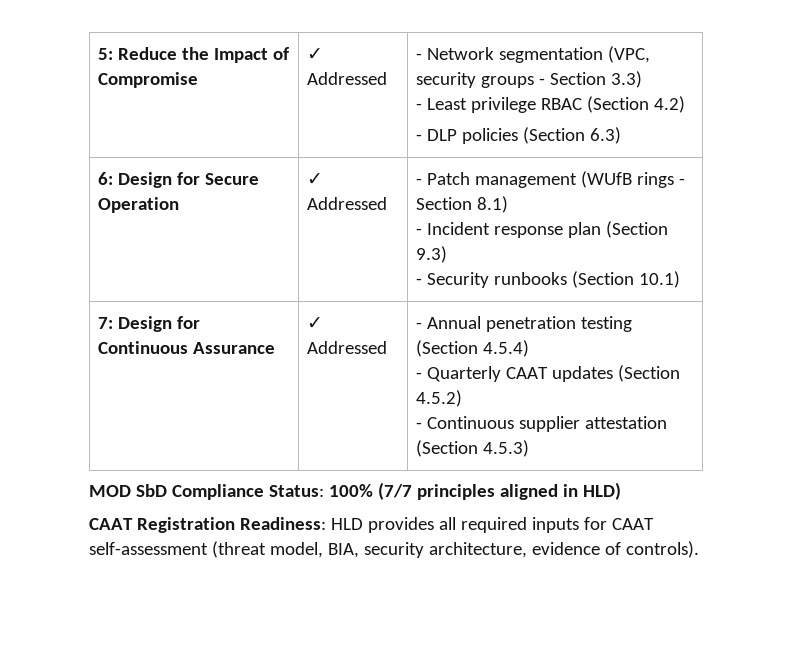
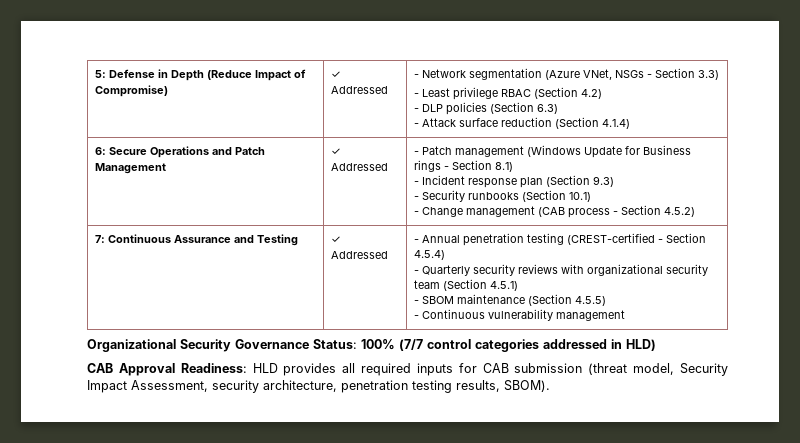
[118,47,210,60] Reduce the -> [108,69,252,81] Defense in Depth (Reduce
[98,72,199,88] Compromise -> [94,85,168,97] Compromise)
[608,46,651,63] [416,72,535,88] (VPC, security groups -> [544,69,644,80] (Azure VNet, NSGs
[98,172,260,188] [98,197,180,213] // 6: Design for Secure Operation -> [413,117,630,129] [94,146,265,158] [94,163,166,174] // - Attack surface reduction (Section 4.1.4) // 6: Secure Operations and Patch Management
[581,171,633,188] (WUfB -> [526,145,691,158] (Windows Update for Business
(681, 279) none -> [413,205,695,218] // - Change management (CAB process - Section 4.5.2)
[118,316,201,332] Design for -> (105, 239) none
(276, 348) none -> [233,234,298,246] and Testing
[416,340,479,357] (Section -> [566,233,706,245] (CREST-certified - Section
[506,365,681,382] [416,390,463,407] [416,416,668,432] [416,440,530,457] [89,482,558,500] CAAT updates (Section 4.5.2) // - Continuous supplier attestation (Section 4.5.3) // MOD SbD Compliance Status: 100% (7/7 principles aligned -> [472,264,708,276] [413,279,518,291] [413,294,606,306] [413,309,625,321] [87,339,607,352] security reviews with organizational security team (Section 4.5.1) // - SBOM maintenance (Section 4.5.5) // - Continuous vulnerability management // Organizational Security Governance Status: 100% (7/7 control categories addressed
[89,517,235,533] CAAT Registration -> [87,363,175,376] CAB Approval
[611,518,654,530] [89,541,699,558] CAAT self-assessment (threat model, BIA, security architecture, evidence of controls). -> [482,363,728,376] [87,380,550,393] CAB submission (threat model, Security Impact Assessment, security architecture, penetration testing results, SBOM).

